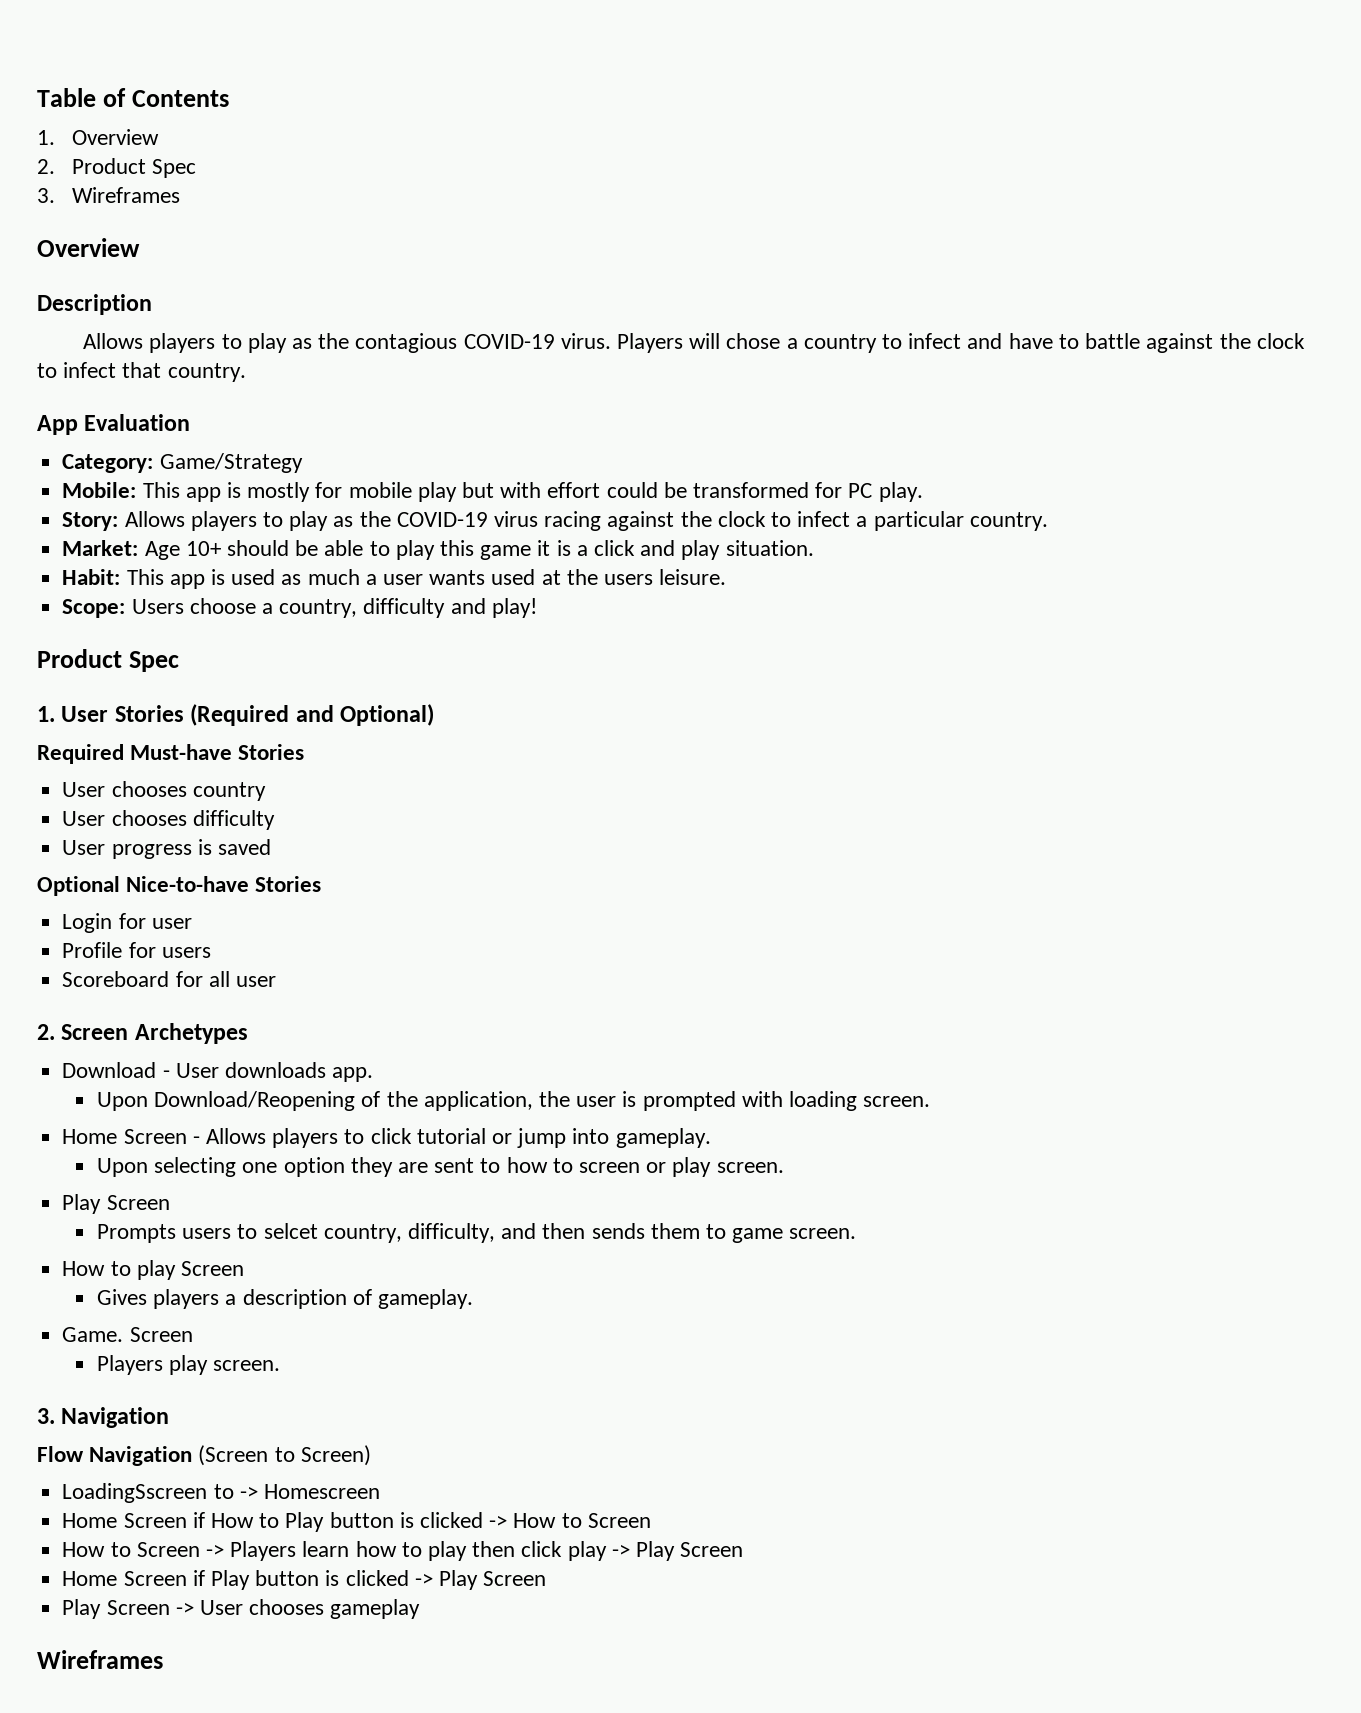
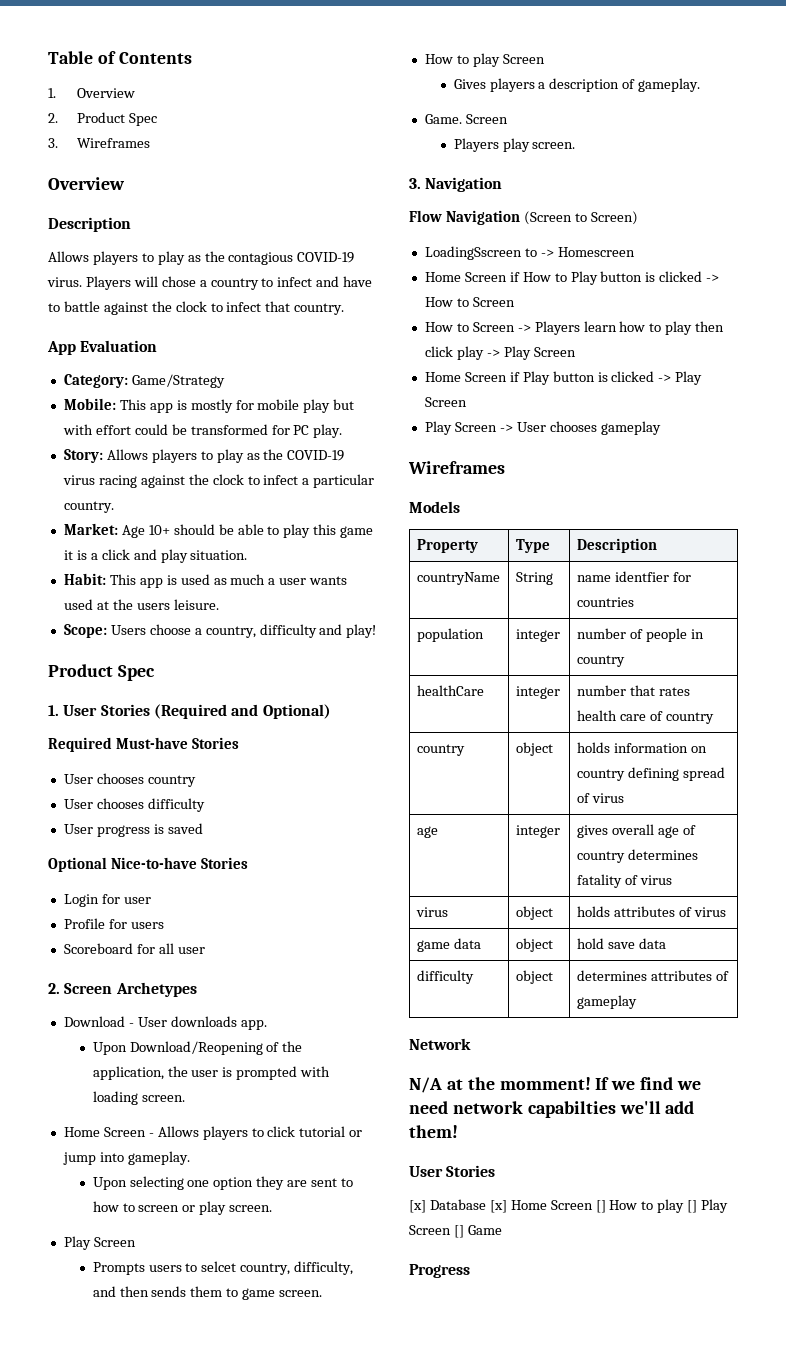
(163, 1659) none -> [409,501,460,513] [416,539,478,553] [515,539,550,553] [576,538,657,553] [416,572,500,585] [515,572,553,585] [576,571,691,582] [576,597,634,607] [416,628,484,642] [515,629,560,642] [576,628,704,642] [576,655,625,667] [416,685,484,696] [515,686,560,699] [576,685,690,696] [576,710,714,724] [416,744,465,756] [515,742,553,756] [576,742,707,753] [576,767,725,781] [576,793,624,803] [416,826,438,838] [515,825,560,838] [576,824,696,838] [576,849,698,863] [576,874,672,888] [415,907,448,917] [515,906,553,920] [576,906,726,917] [416,938,481,952] [515,938,553,952] [576,938,666,949] [416,970,474,984] [515,970,553,984] [576,970,729,981] [576,995,637,1009] [409,1038,471,1050] [409,1077,702,1093] [409,1101,695,1118] [409,1125,458,1138] [409,1165,496,1177] [409,1199,729,1213] [409,1225,502,1238] [409,1264,470,1278] // Models // Property | Type | Description // countryName | String | name identfier for countries // population | integer | number of people in country // healthCare | integer | number that rates health care of country // country | object | holds information on country defining spread of virus // age | integer | gives overall age of country determines fatality of virus // virus | object | holds attributes of virus // game data | object | hold save data // difficulty | object | determines attributes of gameplay // Network // N/A at the momment! If we find we need network capabilties we'll add them! // User Stories // [x] Database [x] Home Screen [] How to play [] Play Screen [] Game // Progress

